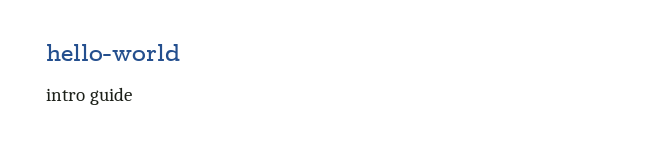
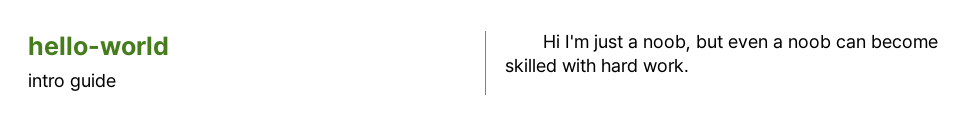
(133, 96) none -> [543,34,939,52] [505,58,689,73] // Hi I'm just a noob, but even a noob can become skilled with hard work.

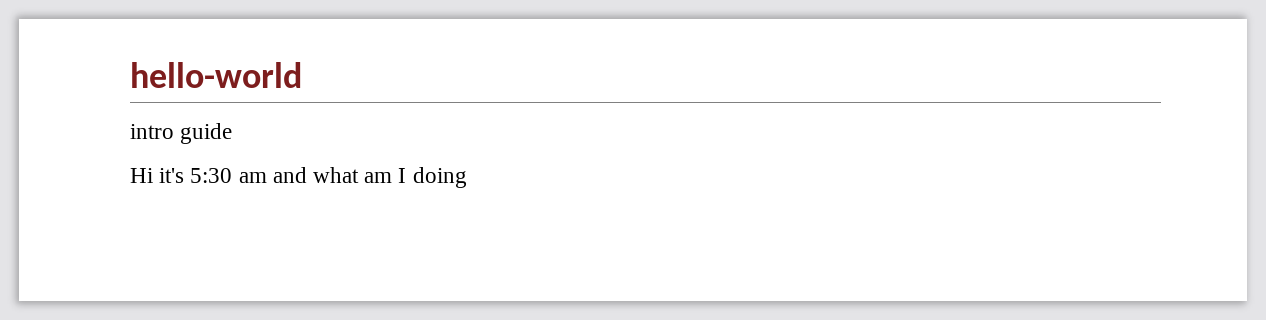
[565,34,939,52] [505,58,689,73] I'm just a noob, but even a noob can become skilled with hard work. -> [159,167,467,188] it's 5:30 am and what am I doing

